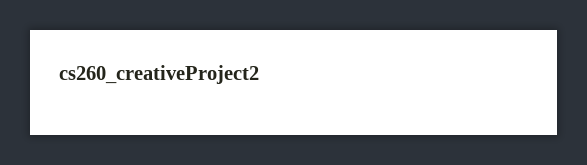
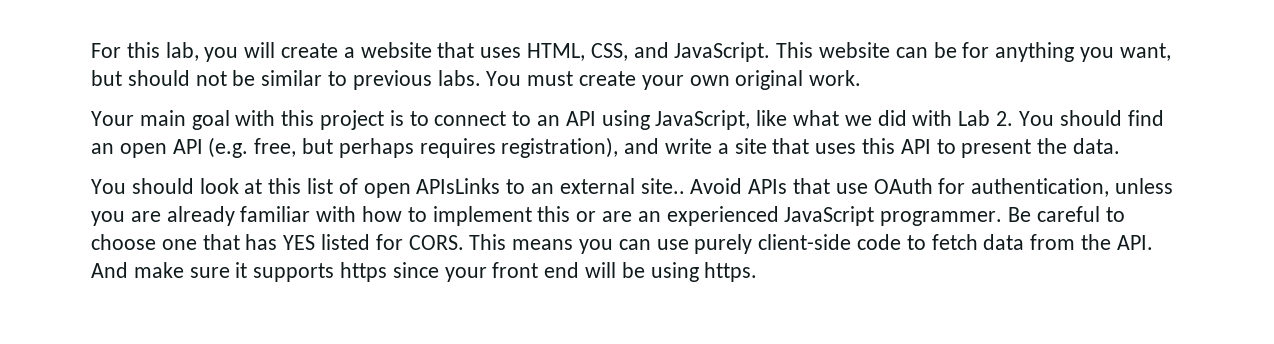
[59,65,259,84] cs260_creativeProject2 -> [91,42,1171,62] [91,70,862,90] [91,110,1164,130] [91,137,1121,158] [91,178,1174,198] [91,206,1125,226] [91,234,1153,254] [91,262,758,282] For this lab, you will create a website that uses HTML, CSS, and JavaScript. This website can be for anything you want, but should not be similar to previous labs. You must create your own original work. // Your main goal with this project is to connect to an API using JavaScript, like what we did with Lab 2. You should find an open API (e.g. free, but perhaps requires registration), and write a site that uses this API to present the data. // You should look at this list of open APIsLinks to an external site.. Avoid APIs that use OAuth for authentication, unless you are already familiar with how to implement this or are an experienced JavaScript programmer. Be careful to choose one that has YES listed for CORS. This means you can use purely client-side code to fetch data from the API. And make sure it supports https since your front end will be using https.

